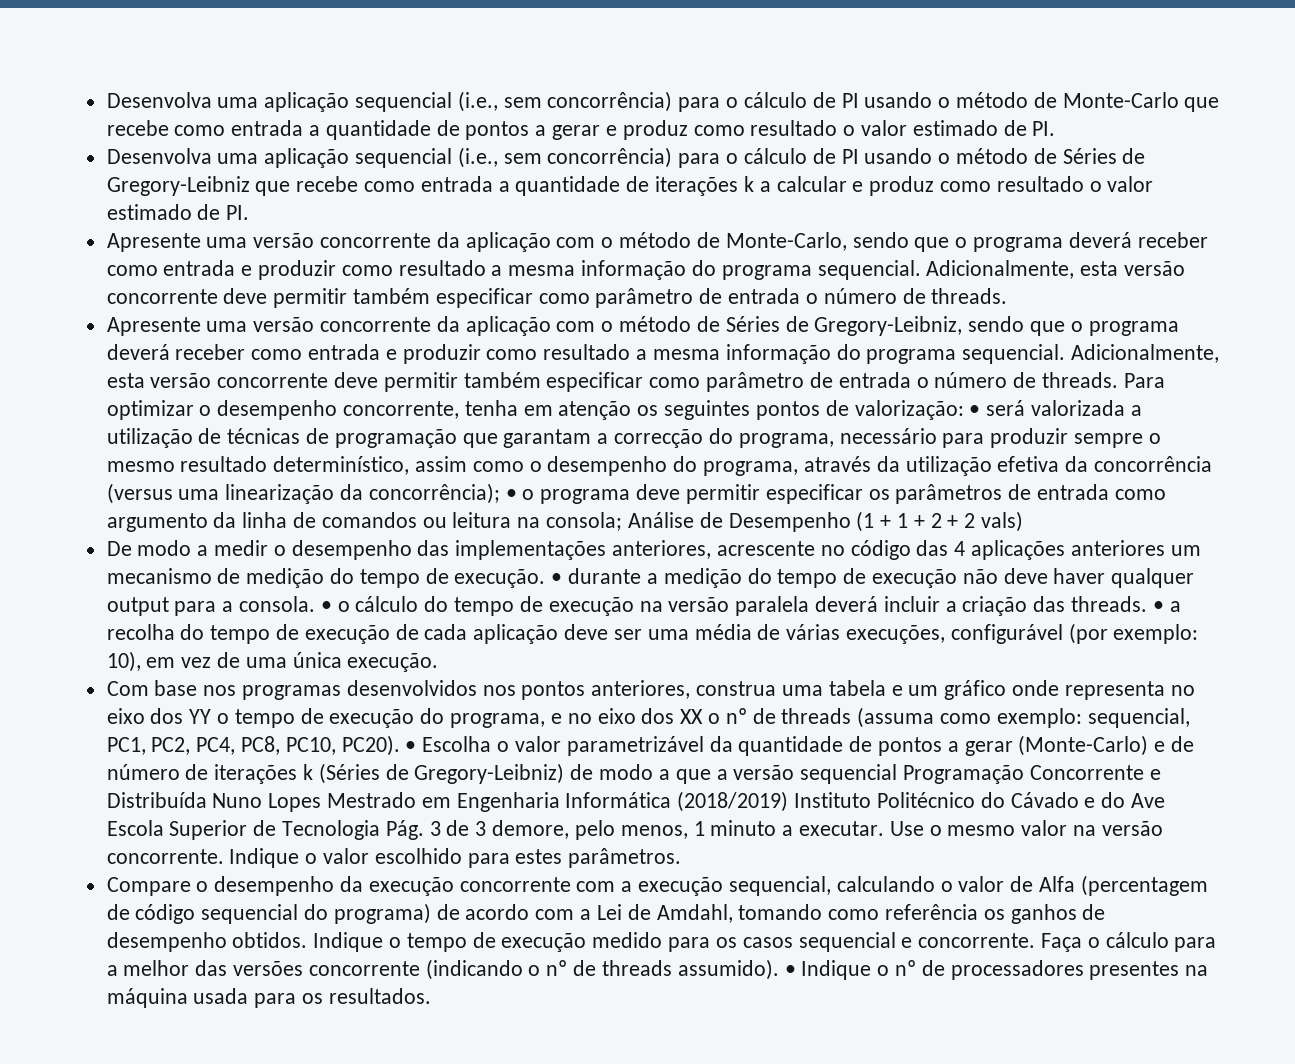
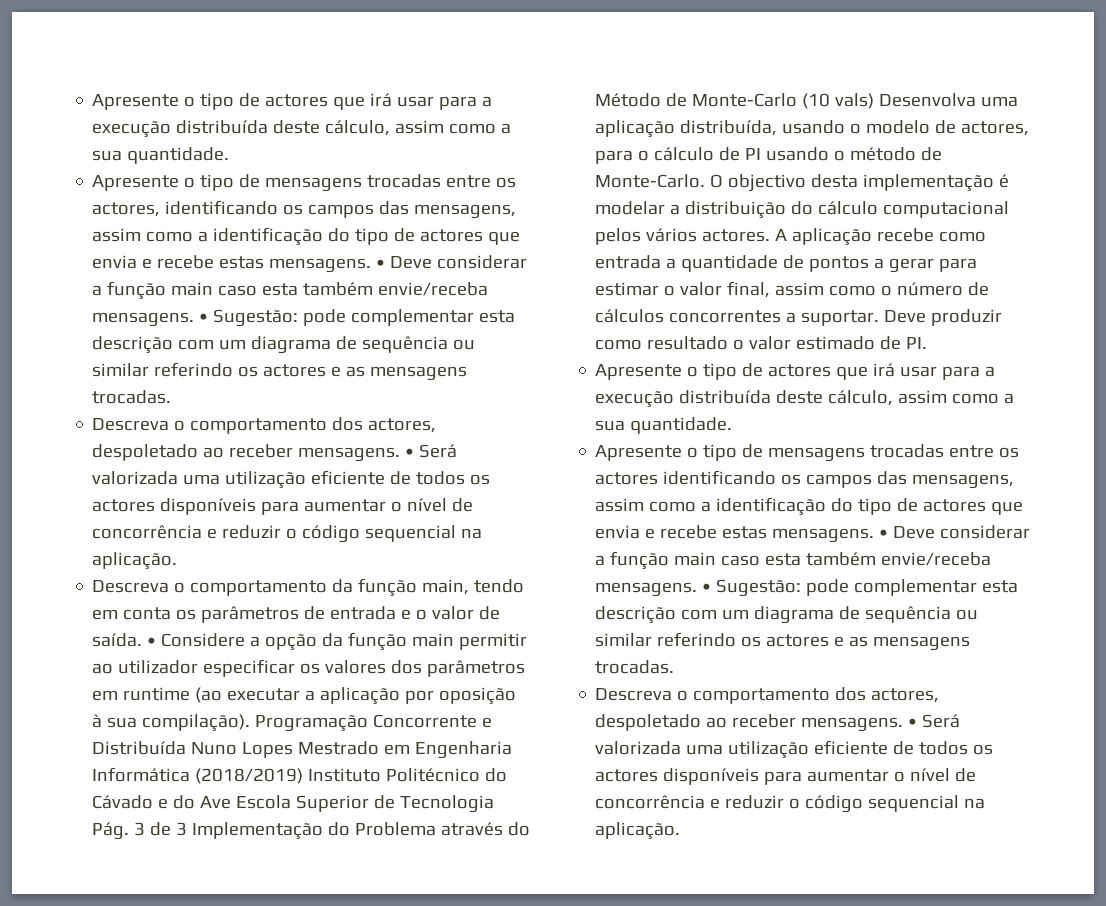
[106,91,1220,112] [106,120,1056,140] [106,147,1146,168] [106,176,1154,196] [106,204,250,220] [106,232,1208,252] [106,260,1185,280] [106,288,1008,308] [106,316,1179,336] [106,344,1219,364] [106,372,1165,392] [106,400,1142,420] [106,428,1161,448] [106,456,1212,476] [106,483,1166,504] [106,511,1023,532] [106,540,1201,560] [106,568,1195,588] [106,596,1181,616] [106,623,1199,644] [106,651,439,672] [106,680,1195,700] [106,707,1190,728] [106,735,1194,756] [106,763,898,784] Desenvolva uma aplicação sequencial (i.e., sem concorrência) para o cálculo de PI usando o método de Monte-Carlo que recebe como entrada a quantidade de pontos a gerar e produz como resultado o valor estimado de PI. // Desenvolva uma aplicação sequencial (i.e., sem concorrência) para o cálculo de PI usando o método de Séries de Gregory-Leibniz que recebe como entrada a quantidade de iterações k a calcular e produz como resultado o valor estimado de PI. // Apresente uma versão concorrente da aplicação com o método de Monte-Carlo, sendo que o programa deverá receber como entrada e produzir como resultado a mesma informação do programa sequencial. Adicionalmente, esta versão concorrente deve permitir também especificar como parâmetro de entrada o número de threads. // Apresente uma versão concorrente da aplicação com o método de Séries de Gregory-Leibniz, sendo que o programa deverá receber como entrada e produzir como resultado a mesma informação do programa sequencial. Adicionalmente, esta versão concorrente deve permitir também especificar como parâmetro de entrada o número de threads. Para optimizar o desempenho concorrente, tenha em atenção os seguintes pontos de valorização: • será valorizada a utilização de técnicas de programação que garantam a correcção do programa, necessário para produzir sempre o mesmo resultado determinístico, assim como o desempenho do programa, através da utilização efetiva da concorrência (versus uma linearização da concorrência); • o programa deve permitir especificar os parâmetros de entrada como argumento da linha de comandos ou leitura na consola; Análise de Desempenho (1 + 1 + 2 + 2 vals) // De modo a medir o desempenho das implementações anteriores, acrescente no código das 4 aplicações anteriores um mecanismo de medição do tempo de execução. • durante a medição do tempo de execução não deve haver qualquer output para a consola. • o cálculo do tempo de execução na versão paralela deverá incluir a criação das threads. • a recolha do tempo de execução de cada aplicação deve ser uma média de várias execuções, configurável (por exemplo: 10), em vez de uma única execução. // Com base nos programas desenvolvidos nos pontos anteriores, construa uma tabela e um gráfico onde representa no eixo dos YY o tempo de execução do programa, e no eixo dos XX o nº de threads (assuma como exemplo: sequencial, PC1, PC2, PC4, PC8, PC10, PC20). • Escolha o valor parametrizável da quantidade de pontos a gerar (Monte-Carlo) e de número de iterações k (Séries de Gregory-Leibniz) de modo a que a versão sequencial -> [92,93,493,110] [92,120,512,138] [92,147,230,164] [92,174,517,192] [92,200,517,219] [92,227,521,246] [92,255,528,273] [92,281,489,300] [92,309,516,327] [92,336,476,354] [92,362,468,381] [92,390,172,404] [92,417,437,434] [92,444,458,462] [92,470,491,489] [92,498,474,515] [92,525,483,543] [92,552,178,570] [92,578,525,597] [92,606,501,623] [92,632,528,651] [92,659,526,677] [92,687,517,705] [92,714,251,732] Apresente o tipo de actores que irá usar para a execução distribuída deste cálculo, assim como a sua quantidade. // Apresente o tipo de mensagens trocadas entre os actores, identificando os campos das mensagens, assim como a identificação do tipo de actores que envia e recebe estas mensagens. • Deve considerar a função main caso esta também envie/receba mensagens. • Sugestão: pode complementar esta descrição com um diagrama de sequência ou similar referindo os actores e as mensagens trocadas. // Descreva o comportamento dos actores, despoletado ao receber mensagens. • Será valorizada uma utilização eficiente de todos os actores disponíveis para aumentar o nível de concorrência e reduzir o código sequencial na aplicação. // Descreva o comportamento da função main, tendo em conta os parâmetros de entrada e o valor de saída. • Considere a opção da função main permitir ao utilizador especificar os valores dos parâmetros em runtime (ao executar a aplicação por oposição à sua compilação).
[492,820,1163,840] [106,848,682,868] [106,875,1208,896] [106,903,1106,924] [106,932,1217,952] [106,959,1209,980] [106,988,431,1008] demore, pelo menos, 1 minuto a executar. Use o mesmo valor na versão concorrente. Indique o valor escolhido para estes parâmetros. // Compare o desempenho da execução concorrente com a execução sequencial, calculando o valor de Alfa (percentagem de código sequencial do programa) de acordo com a Lei de Amdahl, tomando como referência os ganhos de desempenho obtidos. Indique o tempo de execução medido para os casos sequencial e concorrente. Faça o cálculo para a melhor das versões concorrente (indicando o nº de threads assumido). • Indique o nº de processadores presentes na máquina usada para os resultados. -> [192,822,531,840] [595,93,1019,109] [595,120,1030,138] [595,147,943,164] [595,174,1010,192] [595,201,1010,219] [595,228,987,246] [595,255,978,273] [595,281,990,298] [595,309,1003,326] [595,336,928,350] [595,363,996,380] [595,390,1015,408] [595,417,733,434] [595,444,1020,462] [595,470,1015,489] [595,497,1024,516] [595,525,1031,543] [595,551,992,570] [595,579,1019,597] [595,606,979,624] [595,632,971,651] [595,660,675,674] [595,687,940,704] [595,714,961,732] [595,740,994,759] [595,768,977,785] [595,795,986,813] [595,822,681,840] Implementação do Problema através do Método de Monte-Carlo (10 vals) Desenvolva uma aplicação distribuída, usando o modelo de actores, para o cálculo de PI usando o método de Monte-Carlo. O objectivo desta implementação é modelar a distribuição do cálculo computacional pelos vários actores. A aplicação recebe como entrada a quantidade de pontos a gerar para estimar o valor final, assim como o número de cálculos concorrentes a suportar. Deve produzir como resultado o valor estimado de PI. // Apresente o tipo de actores que irá usar para a execução distribuída deste cálculo, assim como a sua quantidade. // Apresente o tipo de mensagens trocadas entre os actores identificando os campos das mensagens, assim como a identificação do tipo de actores que envia e recebe estas mensagens. • Deve considerar a função main caso esta também envie/receba mensagens. • Sugestão: pode complementar esta descrição com um diagrama de sequência ou similar referindo os actores e as mensagens trocadas. // Descreva o comportamento dos actores, despoletado ao receber mensagens. • Será valorizada uma utilização eficiente de todos os actores disponíveis para aumentar o nível de concorrência e reduzir o código sequencial na aplicação.

